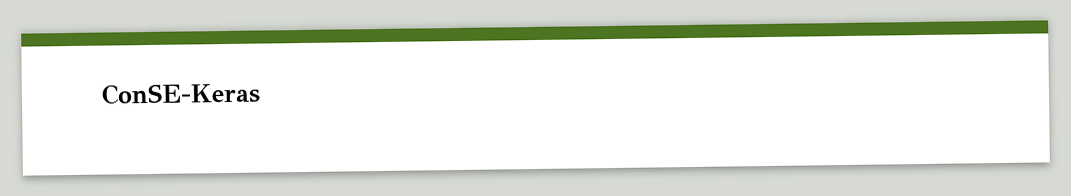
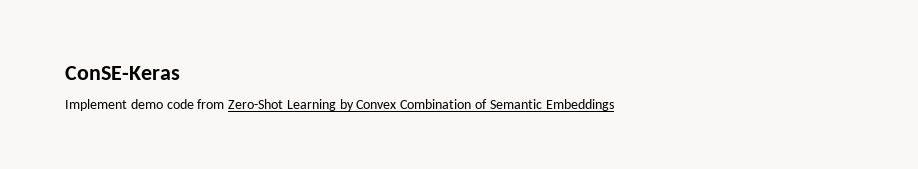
(261, 93) none -> [65,99,614,111] // Implement demo code from Zero-Shot Learning by Convex Combination of Semantic Embeddings

